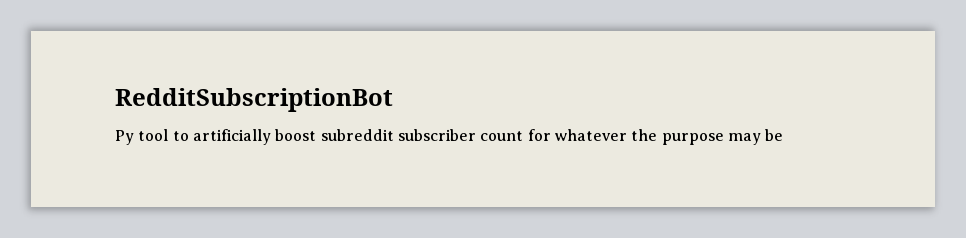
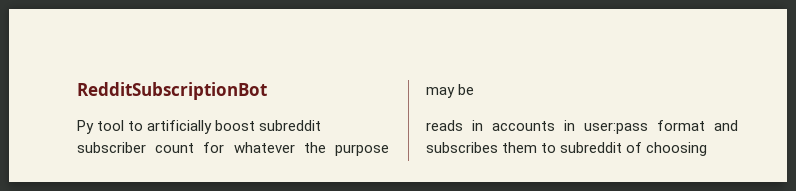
(784, 135) none -> [426,120,738,134] [426,142,708,156] // reads in accounts in user:pass format and subscribes them to subreddit of choosing

